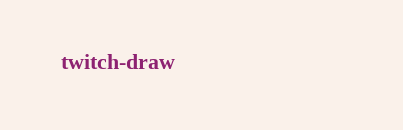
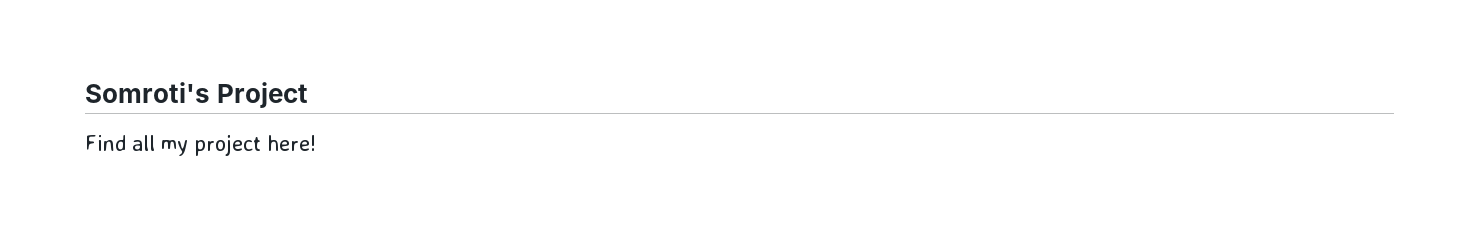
[61,54,175,69] twitch-draw -> [85,82,309,108] [85,134,316,156] Somroti's Project // Find all my project here!

